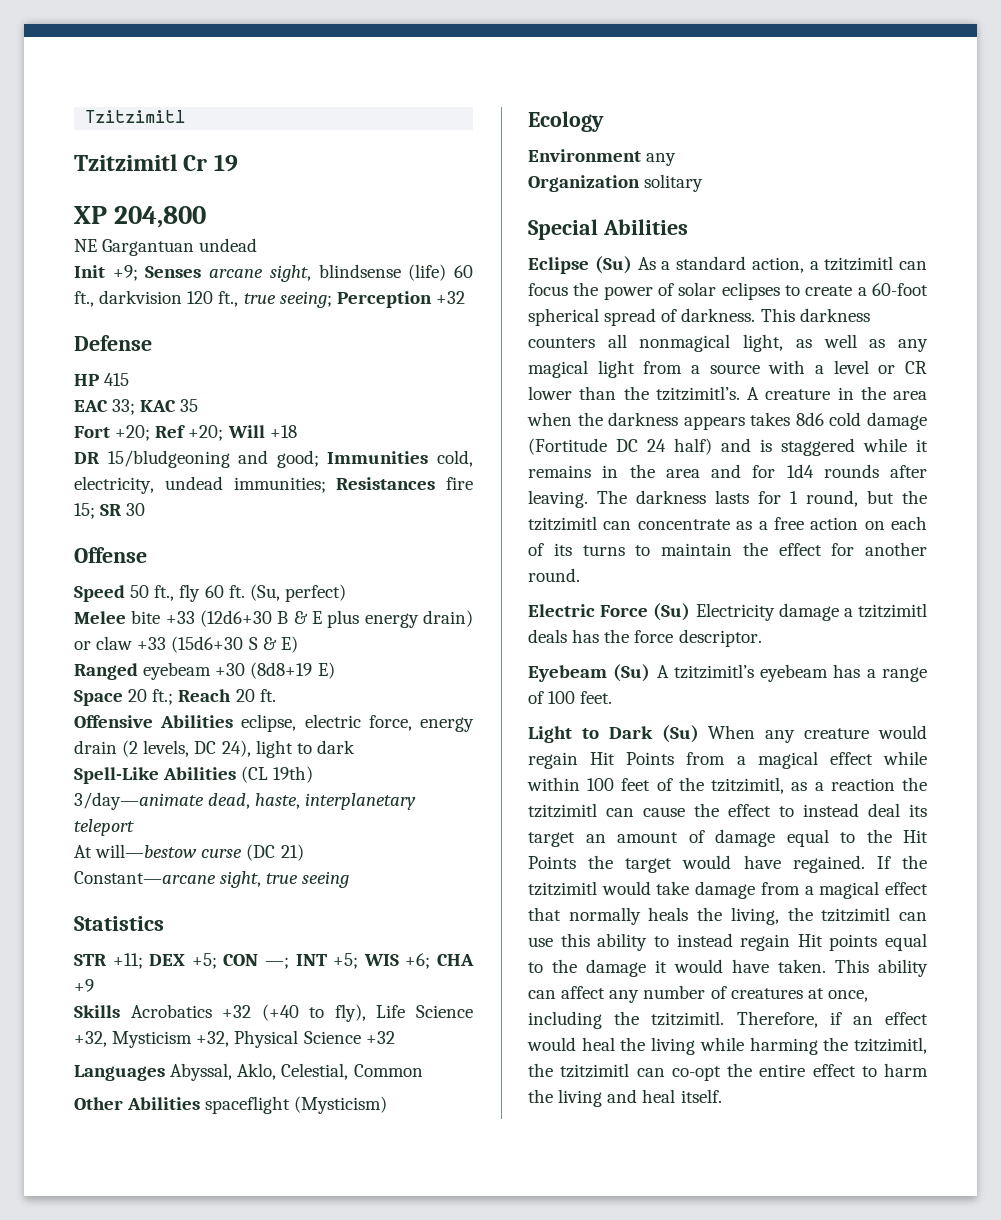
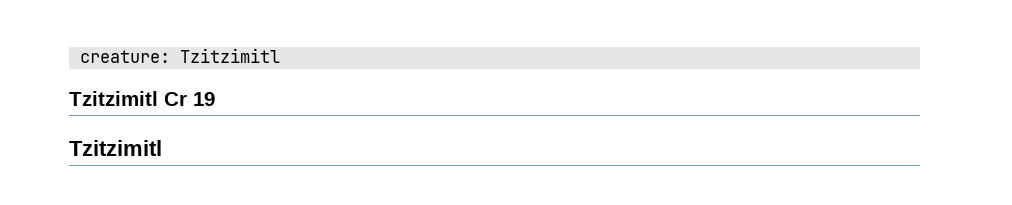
(85, 116) none -> [79,50,170,63] creature:
[74,206,207,228] [74,238,258,256] [74,264,473,282] [74,290,465,308] [74,335,152,351] [74,373,130,386] [74,399,199,415] [74,425,297,441] [74,450,473,468] [74,476,473,494] [74,503,146,519] [74,547,147,563] [74,584,346,602] [74,610,473,628] [74,636,298,653] [74,662,335,680] [74,689,276,706] [74,714,474,732] [74,740,355,758] [74,766,314,784] [74,792,417,810] [74,819,134,836] [74,844,304,861] [74,871,350,888] [74,916,164,931] [74,953,475,969] [74,979,94,992] [74,1004,473,1022] [74,1030,395,1048] [74,1063,423,1081] [74,1096,388,1114] [528,111,604,132] [528,149,677,166] [528,174,704,192] [528,219,688,240] [528,256,927,274] [528,282,928,300] [528,308,870,326] [528,334,928,352] [528,360,927,378] [528,386,927,401] [527,412,927,430] [528,438,928,456] [528,464,927,478] [528,490,927,508] [528,516,927,531] [528,542,927,556] [528,568,580,582] [528,603,928,621] [528,629,762,647] [528,664,927,682] [528,691,613,704] [528,725,927,743] [528,751,927,769] [527,777,927,794] [528,803,927,818] [528,829,928,847] [528,855,927,873] [528,881,928,899] [528,907,927,925] [528,933,927,951] [528,959,928,977] [528,985,868,1003] [528,1011,928,1029] [527,1037,927,1055] [528,1063,928,1081] [528,1089,722,1107] XP 204,800 // NE Gargantuan undead // Init +9; Senses arcane sight, blindsense (life) 60 ft., darkvision 120 ft., true seeing; Perception +32 // Defense // HP 415 // EAC 33; KAC 35 // Fort +20; Ref +20; Will +18 // DR 15/bludgeoning and good; Immunities cold, electricity, undead immunities; Resistances fire 15; SR 30 // Offense // Speed 50 ft., fly 60 ft. (Su, perfect) // Melee bite +33 (12d6+30 B & E plus energy drain) or claw +33 (15d6+30 S & E) // Ranged eyebeam +30 (8d8+19 E) // Space 20 ft.; Reach 20 ft. // Offensive Abilities eclipse, electric force, energy drain (2 levels, DC 24), light to dark // Spell-Like Abilities (CL 19th) // 3/day—animate dead, haste, interplanetary teleport // At will—bestow curse (DC 21) // Constant—arcane sight, true seeing // Statistics // STR +11; DEX +5; CON —; INT +5; WIS +6; CHA +9 // Skills Acrobatics +32 (+40 to fly), Life Science +32, Mysticism +32, Physical Science +32 // Languages Abyssal, Aklo, Celestial, Common // Other Abilities spaceflight (Mysticism) // Ecology // Environment any // Organization solitary // Special Abilities // Eclipse (Su) As a standard action, a tzitzimitl can focus the power of solar eclipses to create a 60-foot spherical spread of darkness. This darkness counters all nonmagical light, as well as any magical light from a source with a level or CR lower than the tzitzimitl’s. A creature in the area when the darkness appears takes 8d6 cold damage (Fortitude DC 24 half) and is staggered while it remains in the area and for 1d4 rounds after leaving. The darkness lasts for 1 round, but the tzitzimitl can concentrate as a free action on each of its turns to maintain the effect for another round. // Electric Force (Su) Electricity damage a tzitzimitl deals has the force descriptor. // Eyebeam (Su) A tzitzimitl’s eyebeam has a range of 100 feet. // Light to Dark (Su) When any creature would regain Hit Points from a magical effect while within 100 feet of the tzitzimitl, as a reaction the tzitzimitl can cause the effect to instead deal its target an amount of damage equal to the Hit Points the target would have regained. If the tzitzimitl would take damage from a magical effect that normally heals the living, the tzitzimitl can use this ability to instead regain Hit points equal to the damage it would have taken. This ability can affect any number of creatures at once, including the tzitzimitl. Therefore, if an effect would heal the living while harming the tzitzimitl, the tzitzimitl can co-opt the entire effect to harm the living and heal itself. -> [69,140,162,156] Tzitzimitl

